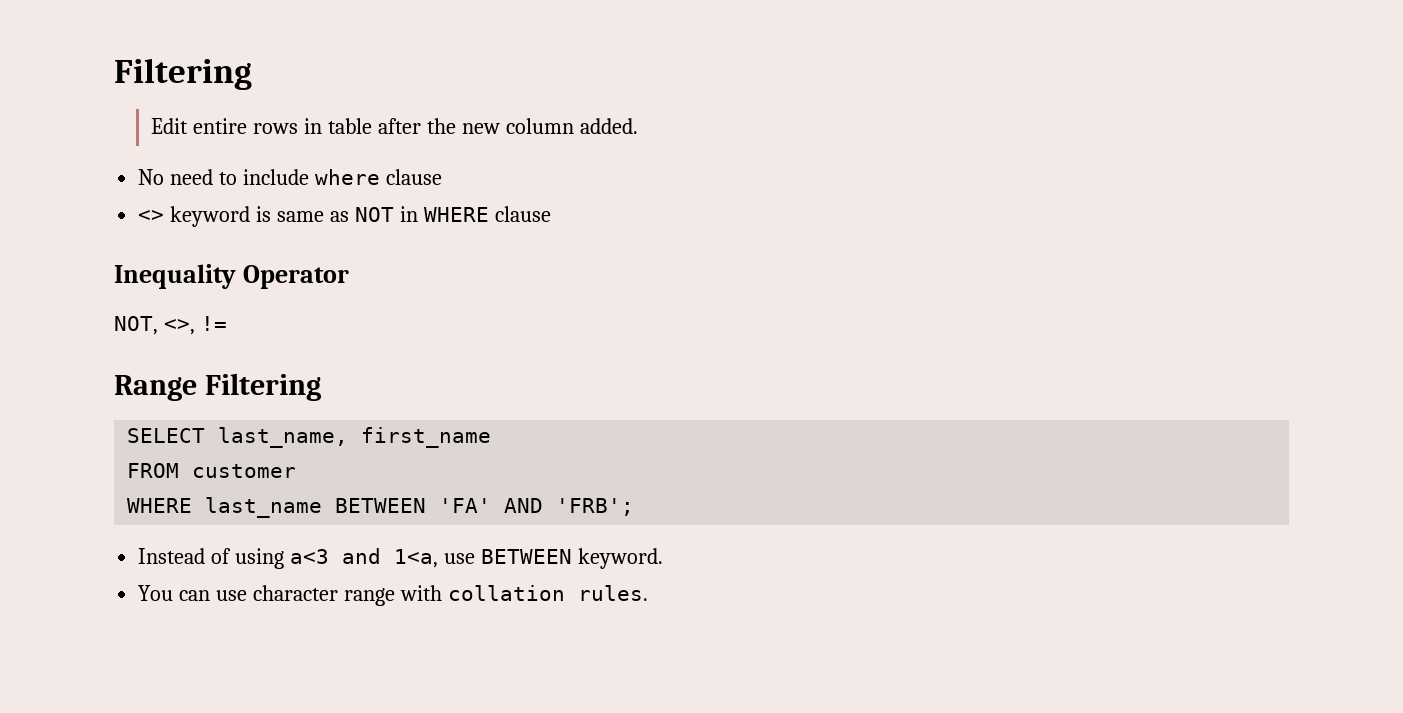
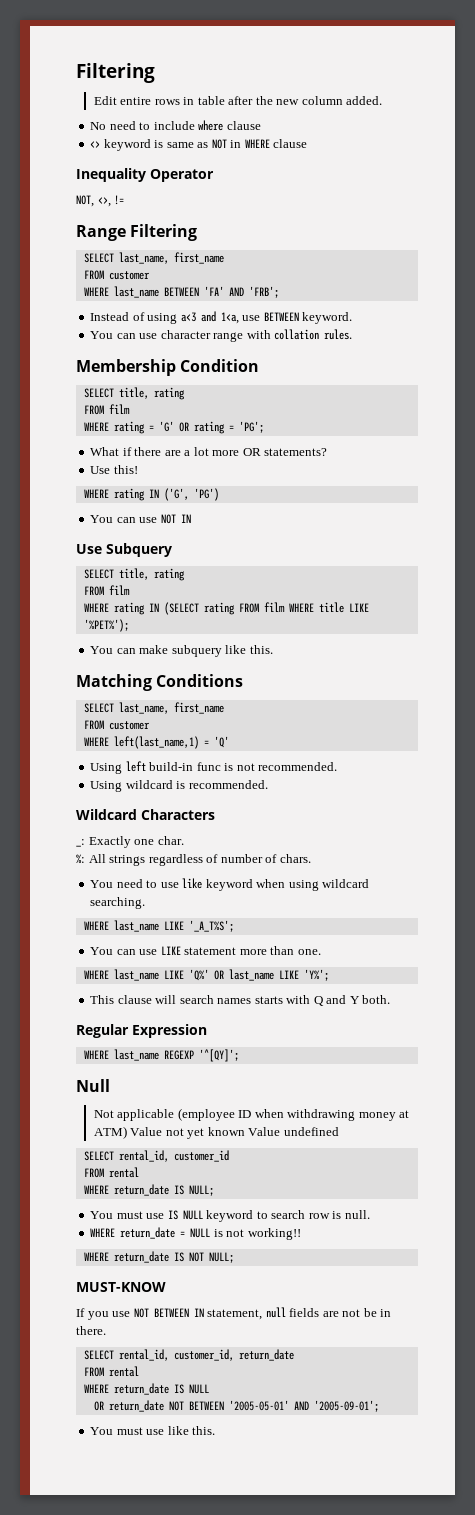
(648, 593) none -> [76,359,260,376] [83,387,185,400] [83,404,130,415] [83,421,264,434] [90,447,328,456] [90,465,138,474] [83,488,219,501] [90,514,191,524] [76,543,172,557] [83,568,185,581] [83,585,130,596] [83,602,369,615] [83,619,129,632] [90,645,273,657] [76,674,244,691] [83,702,224,714] [83,720,150,730] [83,736,229,749] [90,761,338,774] [90,780,268,792] [76,809,215,820] [76,836,184,848] [76,854,311,866] [90,878,370,891] [90,897,146,909] [83,920,234,932] [90,946,321,955] [83,969,329,981] [90,995,391,1006] [76,1024,207,1038] [83,1049,239,1062] [76,1079,110,1092] [93,1108,410,1121] [93,1126,339,1139] [83,1150,229,1162] [83,1167,139,1178] [83,1184,214,1196] [90,1210,370,1222] [90,1227,301,1240] [83,1251,234,1263] [76,1282,166,1292] [76,1307,392,1320] [76,1326,106,1335] [83,1349,294,1361] [83,1366,139,1377] [83,1383,209,1395] [93,1400,379,1412] [90,1426,216,1435] // Membership Condition // SELECT title, rating // FROM film // WHERE rating = 'G' OR rating = 'PG'; // What if there are a lot more OR statements? // Use this! // WHERE rating IN ('G', 'PG') // You can use NOT IN // Use Subquery // SELECT title, rating // FROM film // WHERE rating IN (SELECT rating FROM film WHERE title LIKE '%PET%'); // You can make subquery like this. // Matching Conditions // SELECT last_name, first_name // FROM customer // WHERE left(last_name,1) = 'Q' // Using left build-in func is not recommended. // Using wildcard is recommended. // Wildcard Characters // _: Exactly one char. // %: All strings regardless of number of chars. // You need to use like keyword when using wildcard searching. // WHERE last_name LIKE '_A_T%S'; // You can use LIKE statement more than one. // WHERE last_name LIKE 'Q%' OR last_name LIKE 'Y%'; // This clause will search names starts with Q and Y both. // Regular Expression // WHERE last_name REGEXP '^[QY]'; // Null // Not applicable (employee ID when withdrawing money at ATM) Value not yet known Value undefined // SELECT rental_id, customer_id // FROM rental // WHERE return_date IS NULL; // You must use IS NULL keyword to search row is null. // WHERE return_date = NULL is not working!! // WHERE return_date IS NOT NULL; // MUST-KNOW // If you use NOT BETWEEN IN statement, null fields are not be in there. // SELECT rental_id, customer_id, return_date // FROM rental // WHERE return_date IS NULL // OR return_date NOT BETWEEN '2005-05-01' AND '2005-09-01'; // You must use like this.

